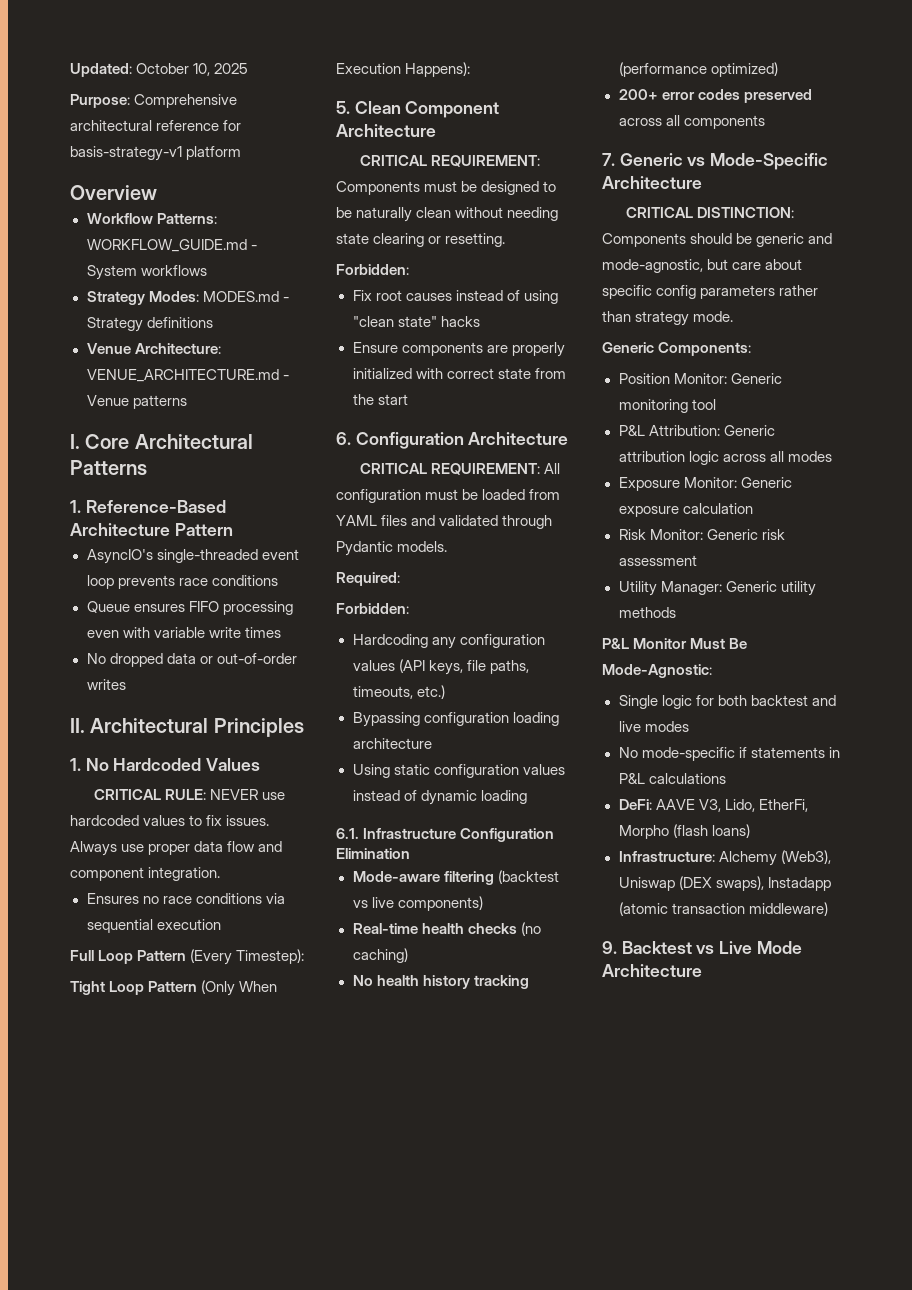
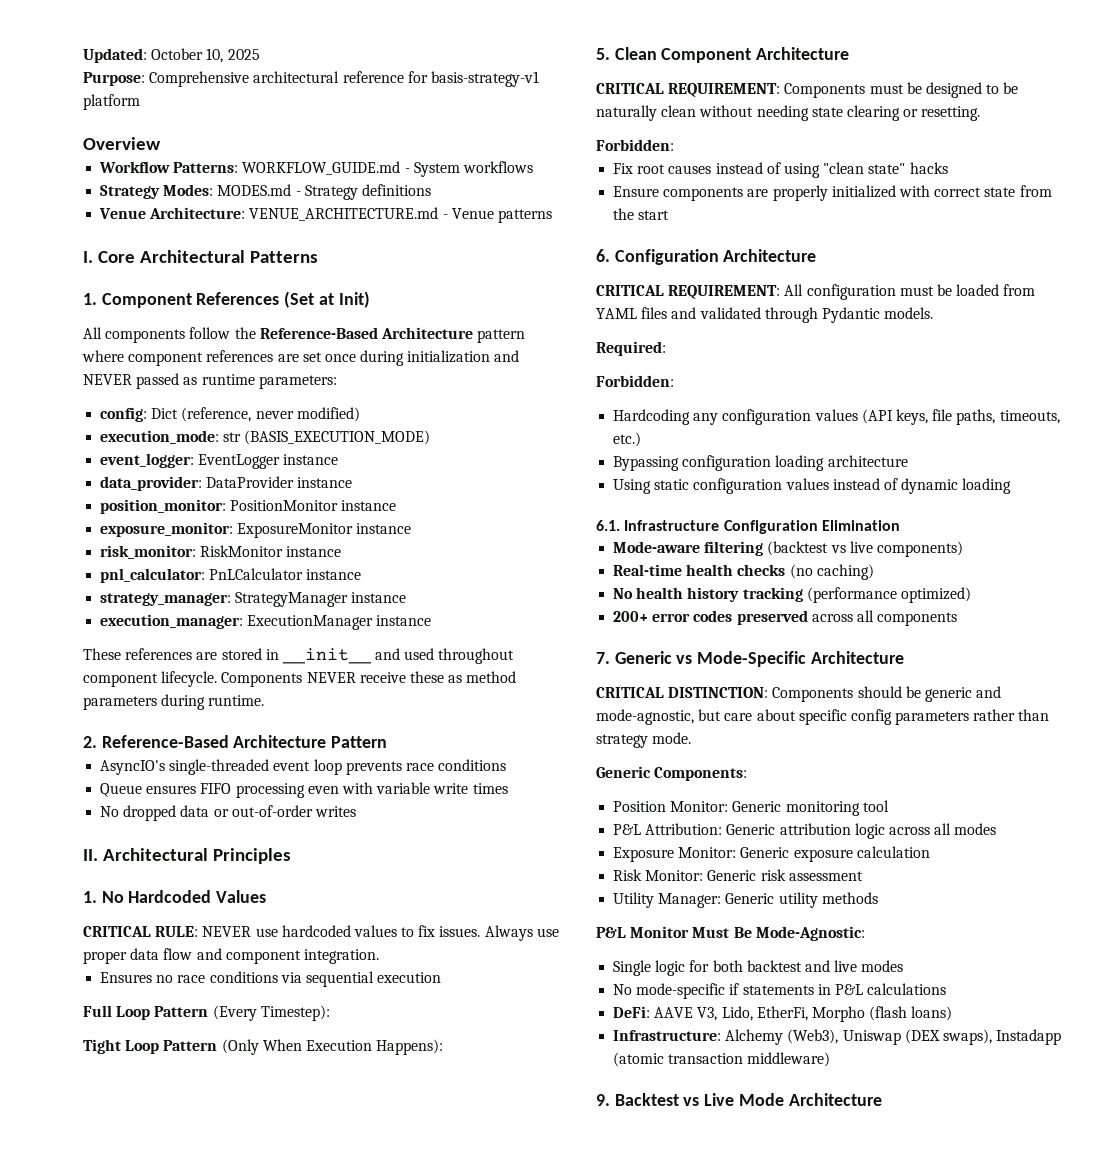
(81, 506) none -> [101,291,370,308] [83,327,526,343] [82,350,520,366] [83,373,337,389] [100,407,360,422] [100,430,431,445] [100,453,339,469] [100,476,353,491] [100,499,397,514] [100,522,412,538] [100,545,342,559] [100,568,362,583] [100,592,407,607] [100,614,432,630] [83,648,515,664] [83,671,517,687] [83,694,265,710] [83,736,97,748] Component References (Set at Init) // All components follow the Reference-Based Architecture pattern where component references are set once during initialization and NEVER passed as runtime parameters: // config: Dict (reference, never modified) // execution_mode: str (BASIS_EXECUTION_MODE) // event_logger: EventLogger instance // data_provider: DataProvider instance // position_monitor: PositionMonitor instance // exposure_monitor: ExposureMonitor instance // risk_monitor: RiskMonitor instance // pnl_calculator: PnLCalculator instance // strategy_manager: StrategyManager instance // execution_manager: ExecutionManager instance // These references are stored in __init__ and used throughout component lifecycle. Components NEVER receive these as method parameters during runtime. // 2.

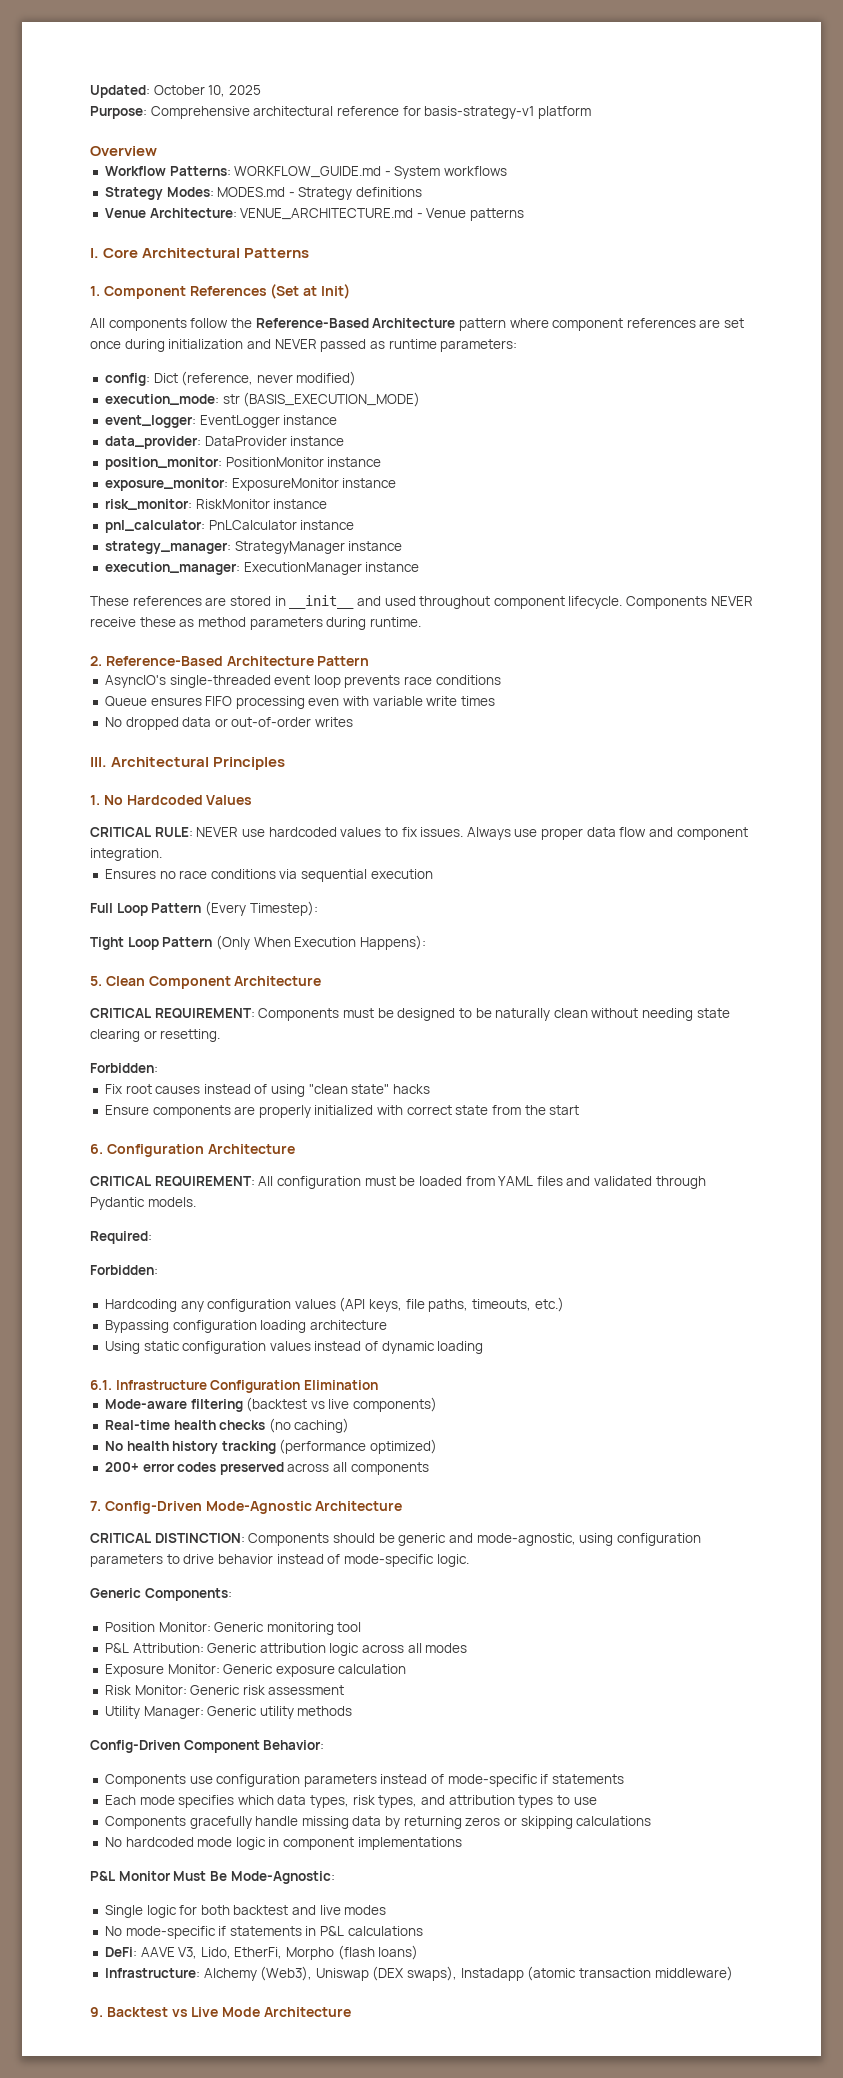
[83,849,98,861] II. -> [90,757,107,767] III.
[614,651,807,667] Generic vs Mode-Specific -> [104,1501,312,1514] Config-Driven Mode-Agnostic
[698,709,1050,725] [596,732,692,748] but care about specific config parameters rather than strategy mode. -> [579,1533,701,1546] [90,1554,469,1567] using configuration parameters to drive behavior instead of mode-specific logic.
(878, 898) none -> [90,1740,325,1753] [104,1774,625,1787] [104,1795,597,1808] [104,1816,652,1829] [104,1837,462,1850] // Config-Driven Component Behavior: // Components use configuration parameters instead of mode-specific if statements // Each mode specifies which data types, risk types, and attribution types to use // Components gracefully handle missing data by returning zeros or skipping calculations // No hardcoded mode logic in component implementations

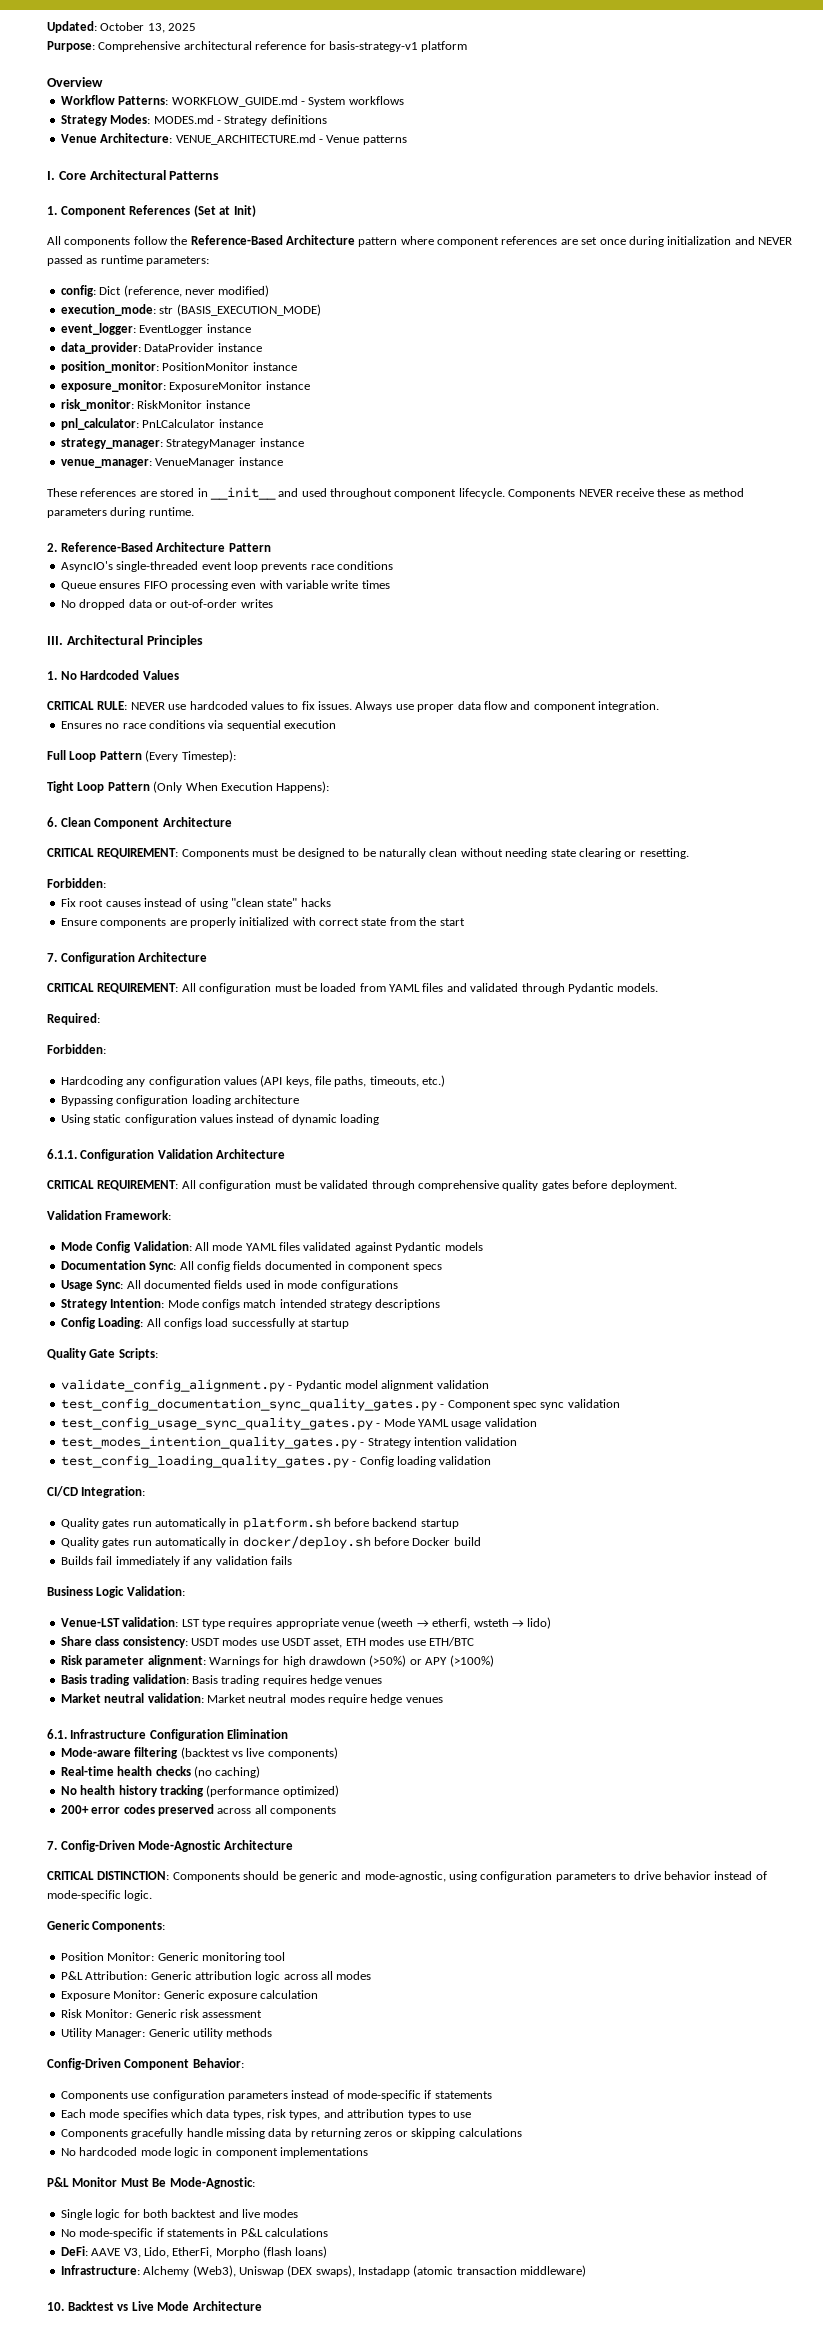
[208,85,226,97] 10, -> [147,23,165,33] 13,
[104,562,362,575] execution_manager: ExecutionManager -> [60,458,236,468] venue_manager: VenueManager
[90,976,102,986] 5. -> [47,817,57,827] 6.
[90,1144,103,1154] 6. -> [47,953,57,962] 7.
(484, 1347) none -> [47,1149,286,1161] [47,1180,677,1191] [47,1210,172,1220] [60,1241,483,1253] [60,1260,442,1272] [60,1280,398,1291] [60,1298,441,1310] [60,1317,350,1329] [47,1348,158,1360] [60,1379,489,1392] [60,1398,620,1411] [60,1417,537,1430] [60,1436,518,1449] [60,1455,492,1468] [47,1486,146,1498] [60,1517,459,1530] [60,1536,481,1549] [60,1556,292,1567] [47,1586,185,1598] [60,1617,552,1629] [60,1636,474,1648] [60,1655,494,1667] [60,1674,383,1686] [60,1693,443,1705] // 6.1.1. Configuration Validation Architecture // CRITICAL REQUIREMENT: All configuration must be validated through comprehensive quality gates before deployment. // Validation Framework: // Mode Config Validation: All mode YAML files validated against Pydantic models // Documentation Sync: All config fields documented in component specs // Usage Sync: All documented fields used in mode configurations // Strategy Intention: Mode configs match intended strategy descriptions // Config Loading: All configs load successfully at startup // Quality Gate Scripts: // validate_config_alignment.py - Pydantic model alignment validation // test_config_documentation_sync_quality_gates.py - Component spec sync validation // test_config_usage_sync_quality_gates.py - Mode YAML usage validation // test_modes_intention_quality_gates.py - Strategy intention validation // test_config_loading_quality_gates.py - Config loading validation // CI/CD Integration: // Quality gates run automatically in platform.sh before backend startup // Quality gates run automatically in docker/deploy.sh before Docker build // Builds fail immediately if any validation fails // Business Logic Validation: // Venue-LST validation: LST type requires appropriate venue (weeth → etherfi, wsteth → lido) // Share class consistency: USDT modes use USDT asset, ETH modes use ETH/BTC // Risk parameter alignment: Warnings for high drawdown (>50%) or APY (>100%) // Basis trading validation: Basis trading requires hedge venues // Market neutral validation: Market neutral modes require hedge venues
[90,2007,103,2017] 9. -> [47,2302,64,2311] 10.

